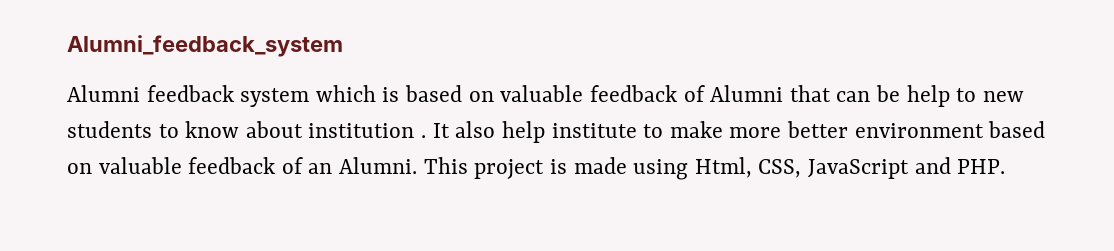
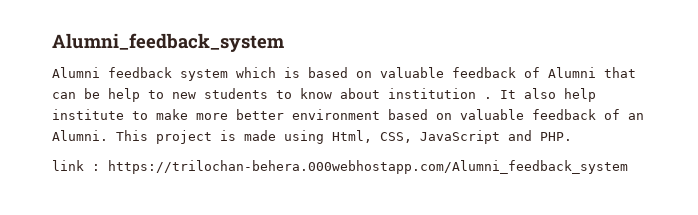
(1006, 166) none -> [52,160,628,174] // link : https://trilochan-behera.000webhostapp.com/Alumni_feedback_system

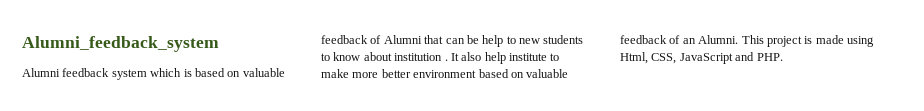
[52,160,628,174] // link : https://trilochan-behera.000webhostapp.com/Alumni_feedback_system -> (783, 57) none

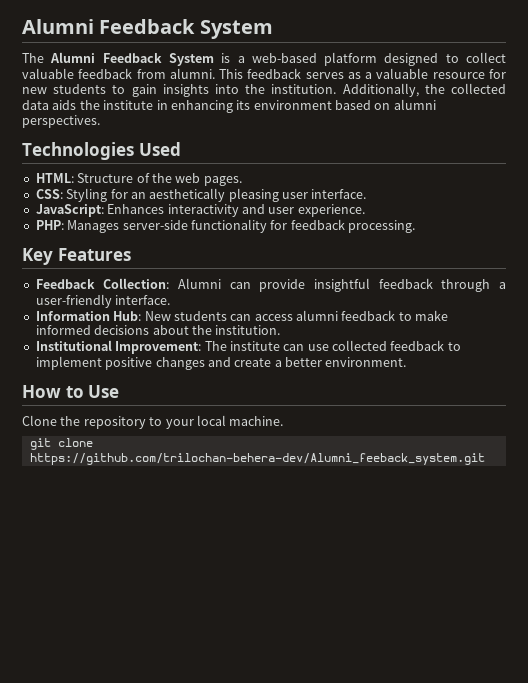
[22,36,219,52] [22,68,285,80] [321,35,584,47] [321,52,560,64] [321,69,569,78] [620,35,874,47] [620,52,783,64] Alumni_feedback_system // Alumni feedback system which is based on valuable feedback of Alumni that can be help to new students to know about institution . It also help institute to make more better environment based on valuable feedback of an Alumni. This project is made using Html, CSS, JavaScript and PHP. -> [22,19,273,39] [22,52,507,66] [22,68,506,79] [22,83,506,97] [22,99,436,113] [22,115,100,128] [22,142,181,160] [35,173,242,186] [35,188,367,202] [35,204,365,217] [35,219,415,233] [22,248,131,265] [35,278,506,292] [35,294,171,308] [35,310,449,321] [35,325,281,335] [35,340,461,354] [35,356,407,370] [22,385,120,398] [22,415,284,429] [29,438,93,450] [29,453,485,465] Alumni Feedback System // The Alumni Feedback System is a web-based platform designed to collect valuable feedback from alumni. This feedback serves as a valuable resource for new students to gain insights into the institution. Additionally, the collected data aids the institute in enhancing its environment based on alumni perspectives. // Technologies Used // HTML: Structure of the web pages. // CSS: Styling for an aesthetically pleasing user interface. // JavaScript: Enhances interactivity and user experience. // PHP: Manages server-side functionality for feedback processing. // Key Features // Feedback Collection: Alumni can provide insightful feedback through a user-friendly interface. // Information Hub: New students can access alumni feedback to make informed decisions about the institution. // Institutional Improvement: The institute can use collected feedback to implement positive changes and create a better environment. // How to Use // Clone the repository to your local machine. // git clone https://github.com/trilochan-behera-dev/Alumni_feeback_system.git

